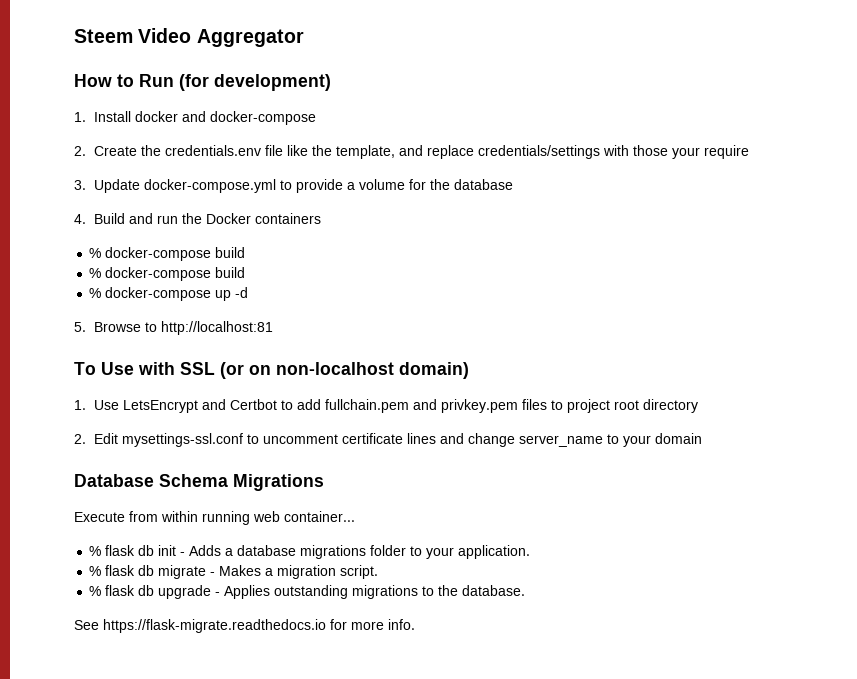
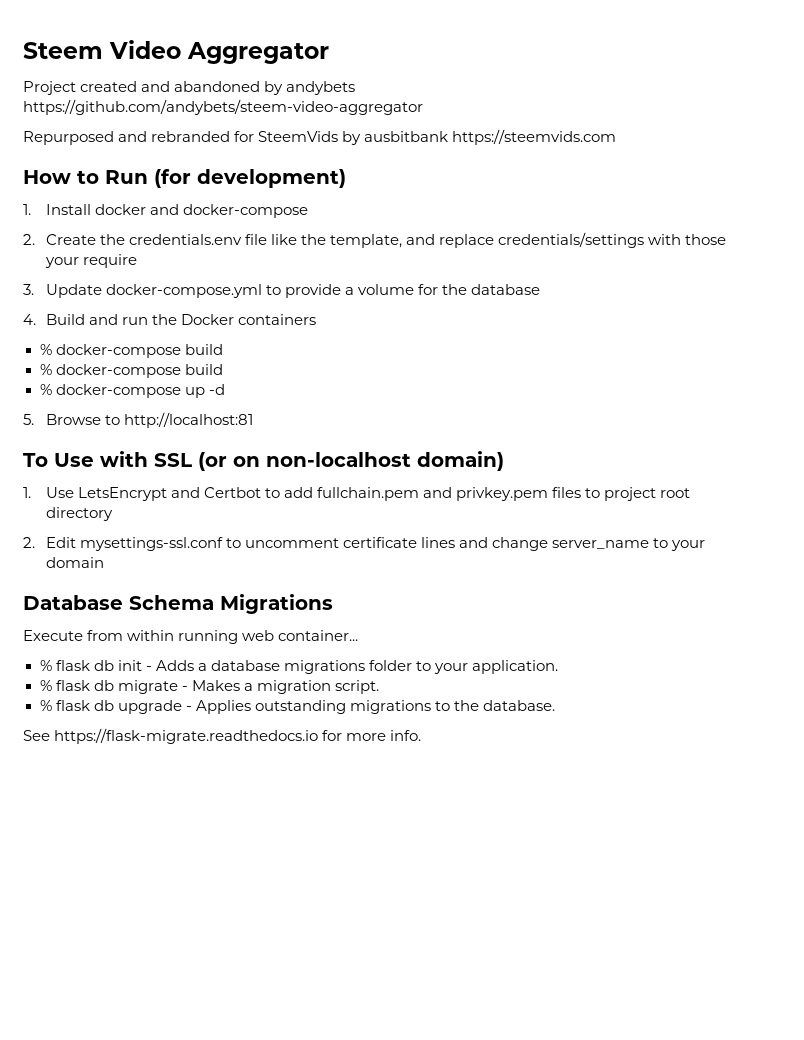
(304, 38) none -> [23,81,356,95] [23,99,423,115] [23,129,617,145] // Project created and abandoned by andybets https://github.com/andybets/steem-video-aggregator // Repurposed and rebranded for SteemVids by ausbitbank https://steemvids.com

